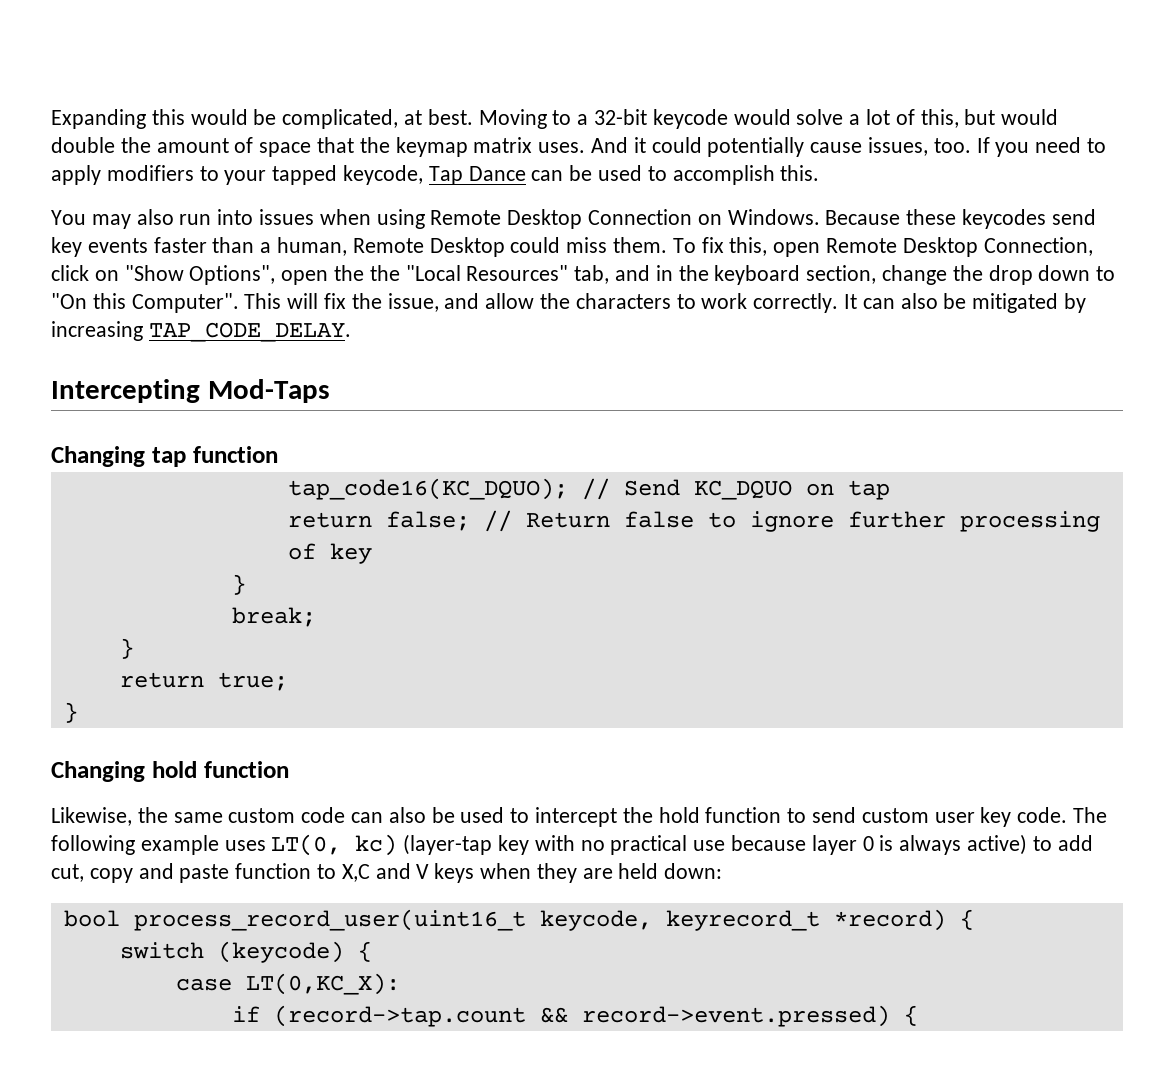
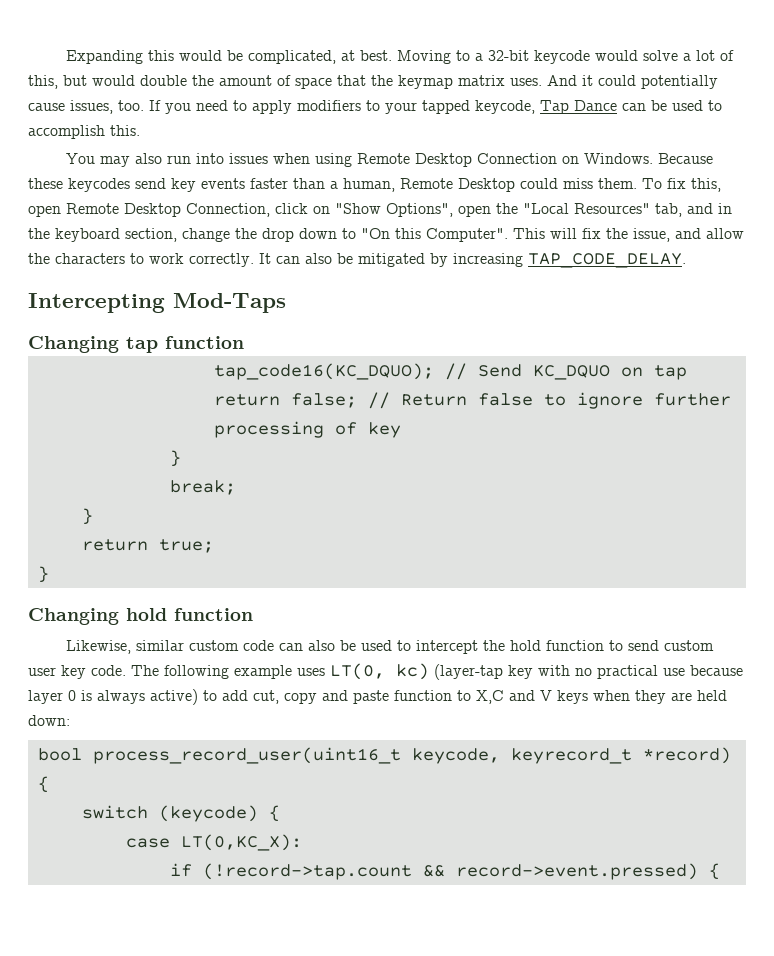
[369,265,400,281] the -> (518, 208) none
[137,807,223,823] the same -> [136,640,185,651] similar
[273,1005,526,1027] (record->tap.count -> [202,863,412,880] (!record->tap.count

